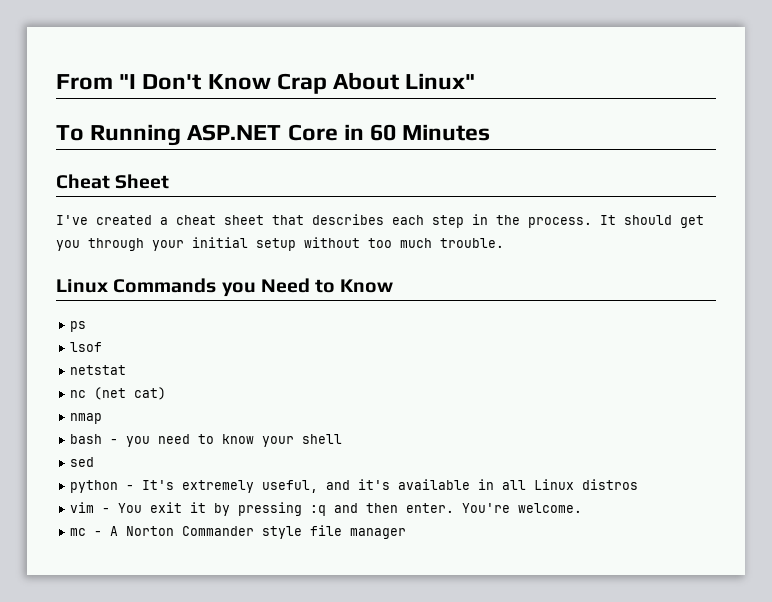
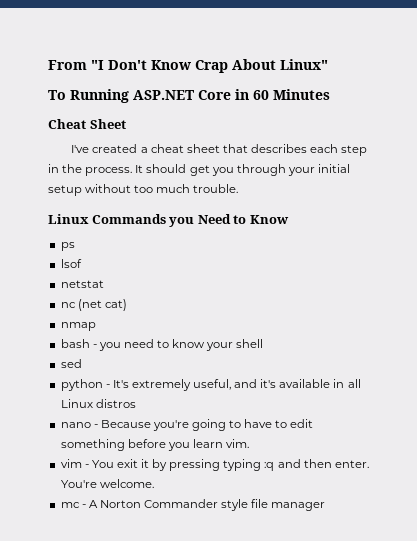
(639, 484) none -> [60,419,314,431] [60,439,250,451] // nano - Because you're going to have to edit something before you learn vim.
(303, 509) none -> [223,459,262,471] typing

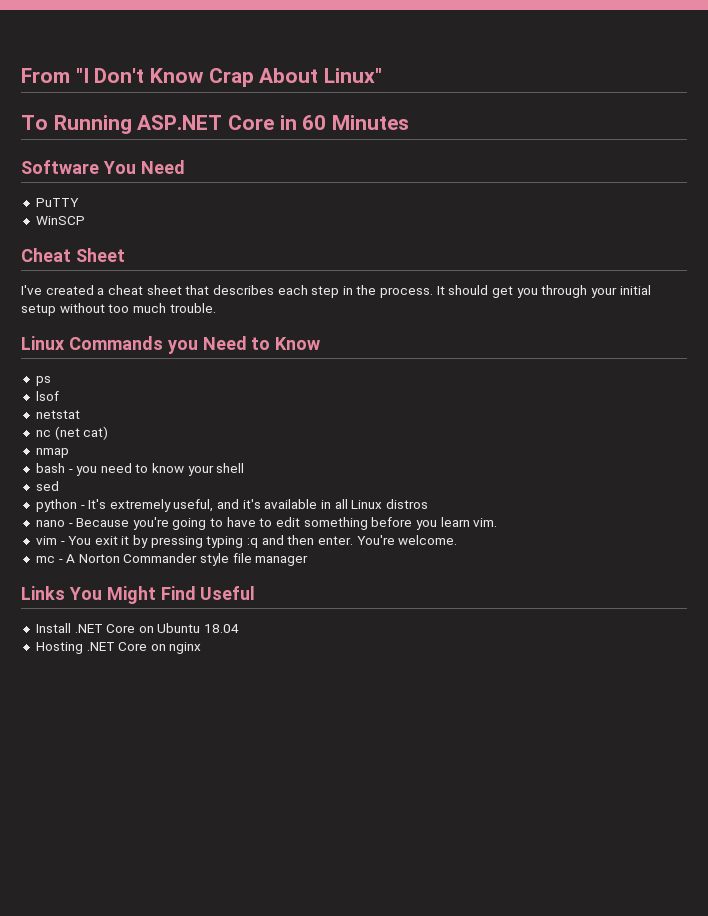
(330, 94) none -> [21,160,185,174] [35,198,79,207] [35,216,85,225] // Software You Need // PuTTY // WinSCP
(326, 506) none -> [21,586,256,604] [35,623,240,633] [35,642,202,654] // Links You Might Find Useful // Install .NET Core on Ubuntu 18.04 // Hosting .NET Core on nginx

